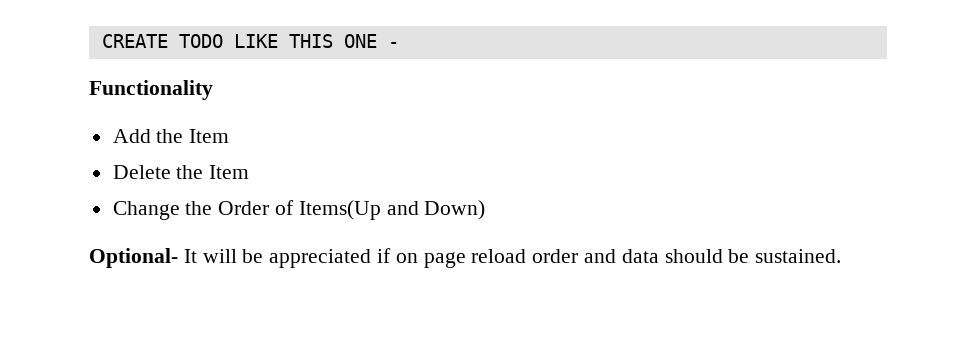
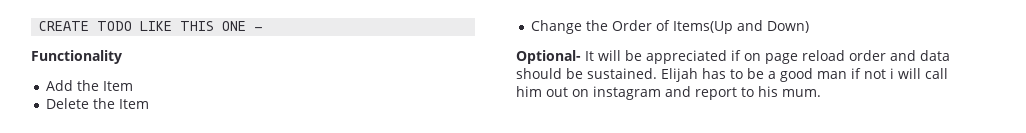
(842, 256) none -> [661,68,948,82] [516,86,821,100] Elijah has to be a good man if not i will call him out on instagram and report to his mum.

